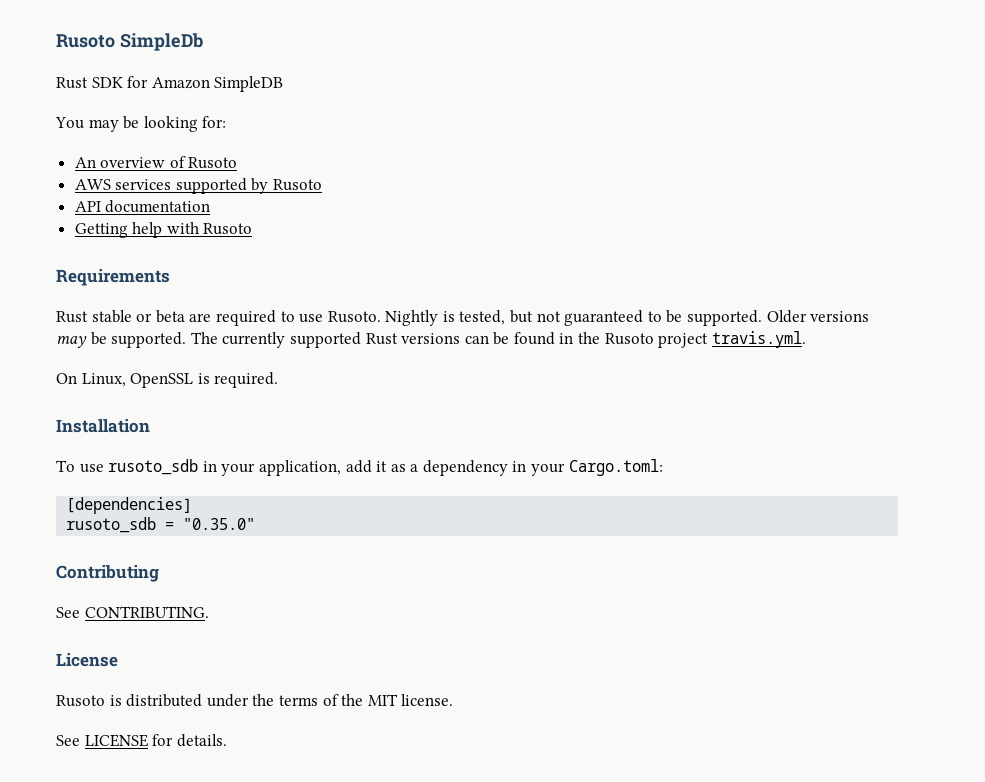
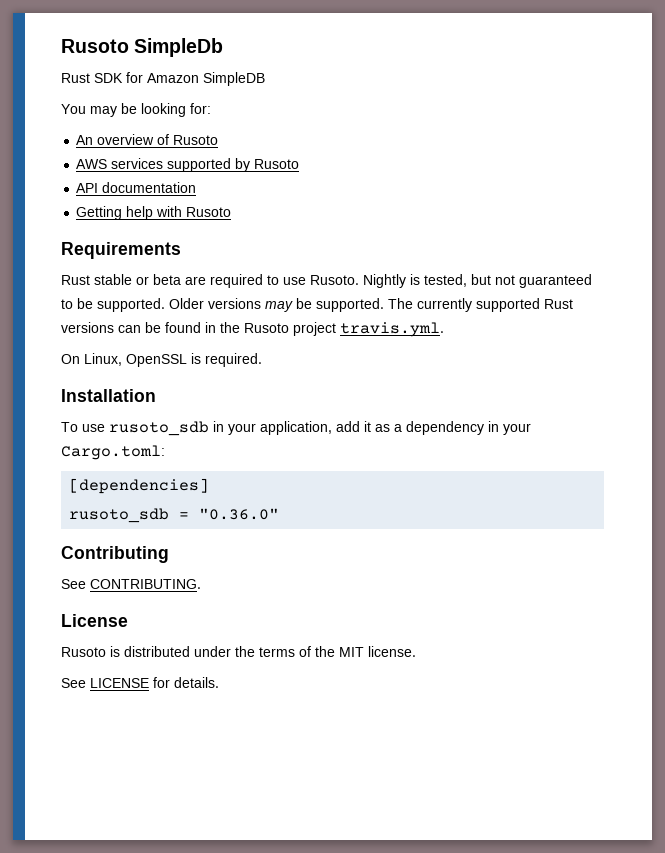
[183,518,256,530] "0.35.0" -> [199,508,280,520] "0.36.0"

